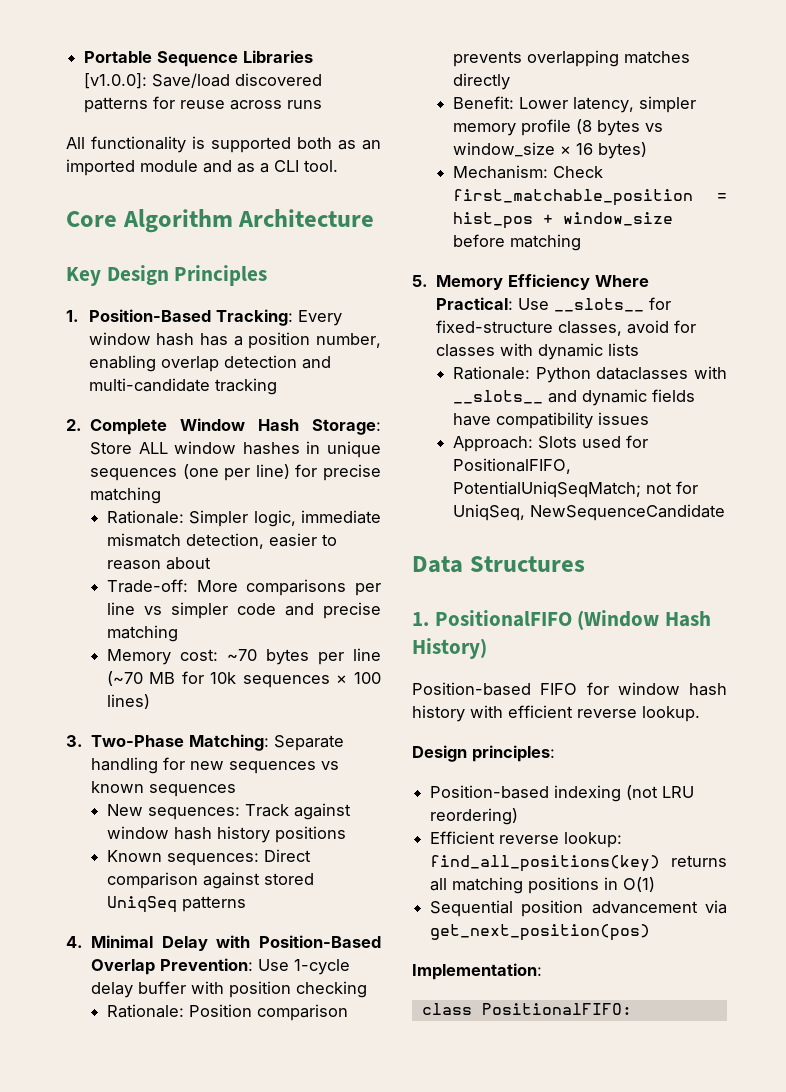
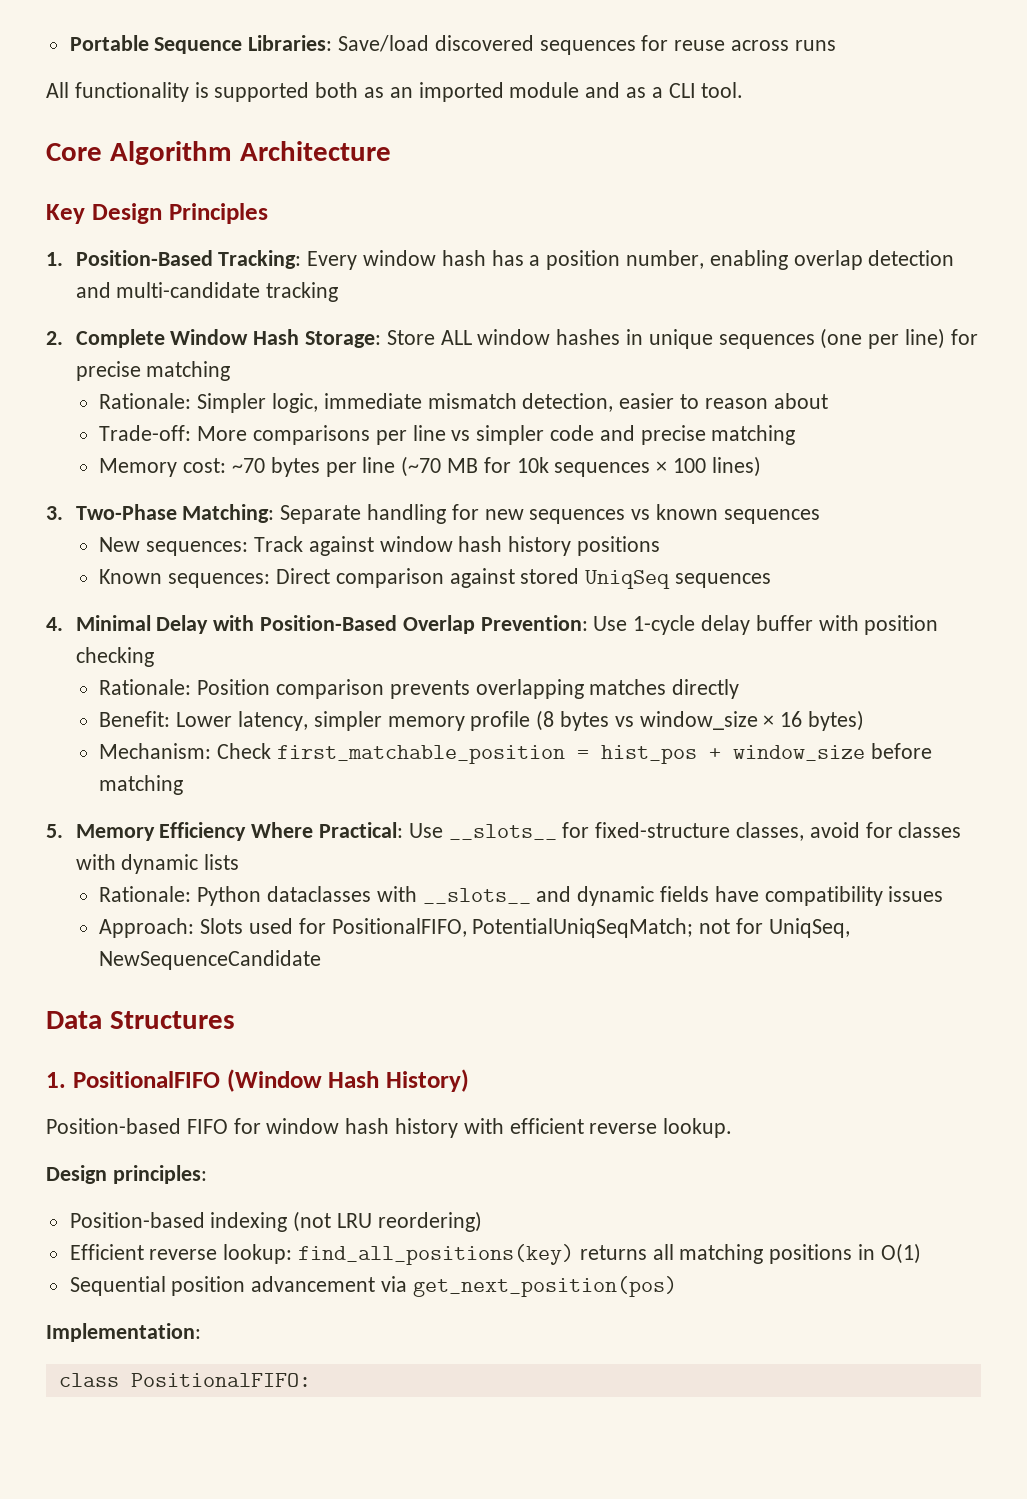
[243,50,314,63] [84,73,148,89] Libraries [v1.0.0]: -> [248,35,333,51] Libraries:
[84,97,149,113] patterns -> [539,40,636,55] sequences
[181,896,246,912] patterns -> [674,573,771,588] sequences

